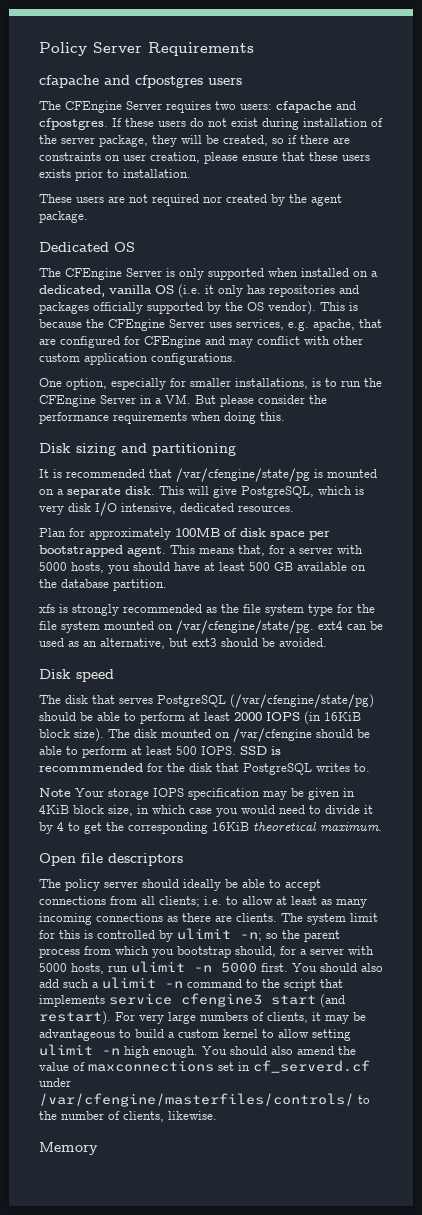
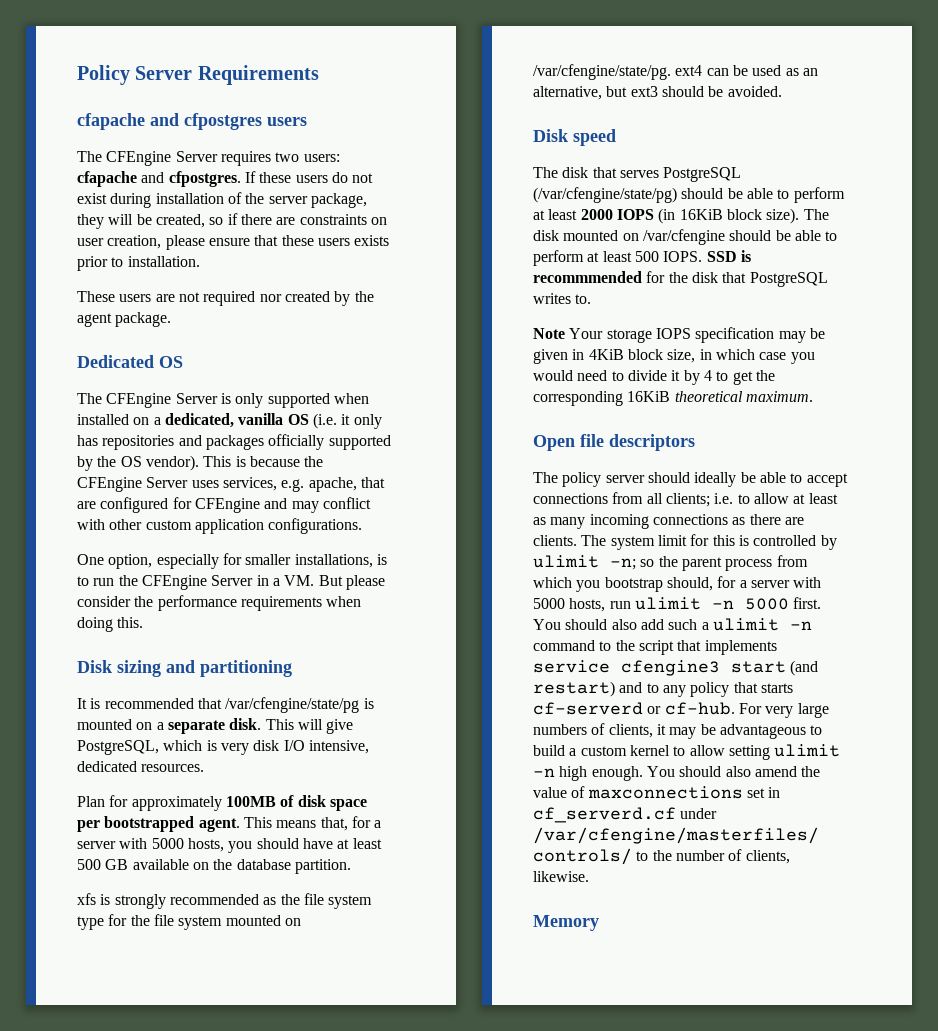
[39,1011,111,1025] restart). -> [533,681,793,697] [533,702,735,715] restart) and to any policy that starts cf-serverd or cf-hub.

